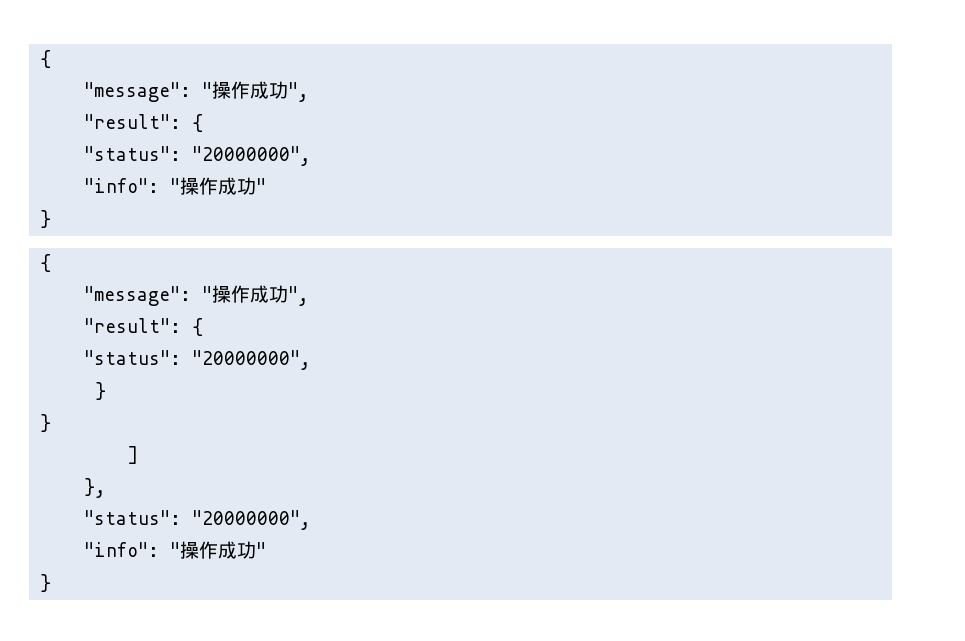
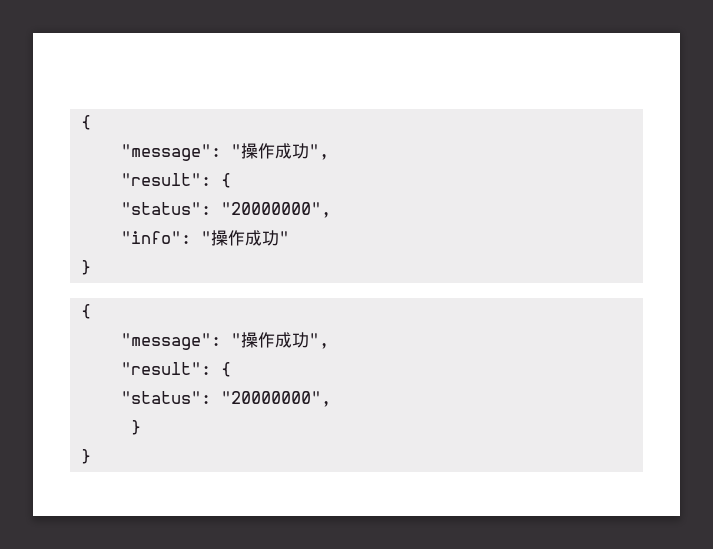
[127,446,138,464] [83,478,106,498] [83,510,311,530] [83,541,266,559] [39,574,51,592] // ] // }, // "status": "20000000", // "info": "操作成功" // } -> (91, 456) none

